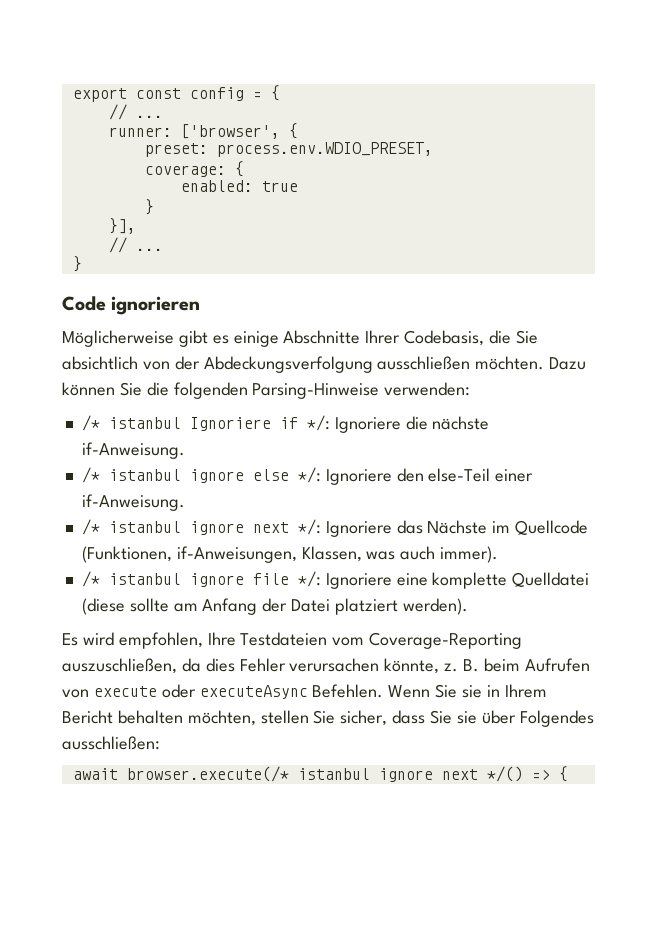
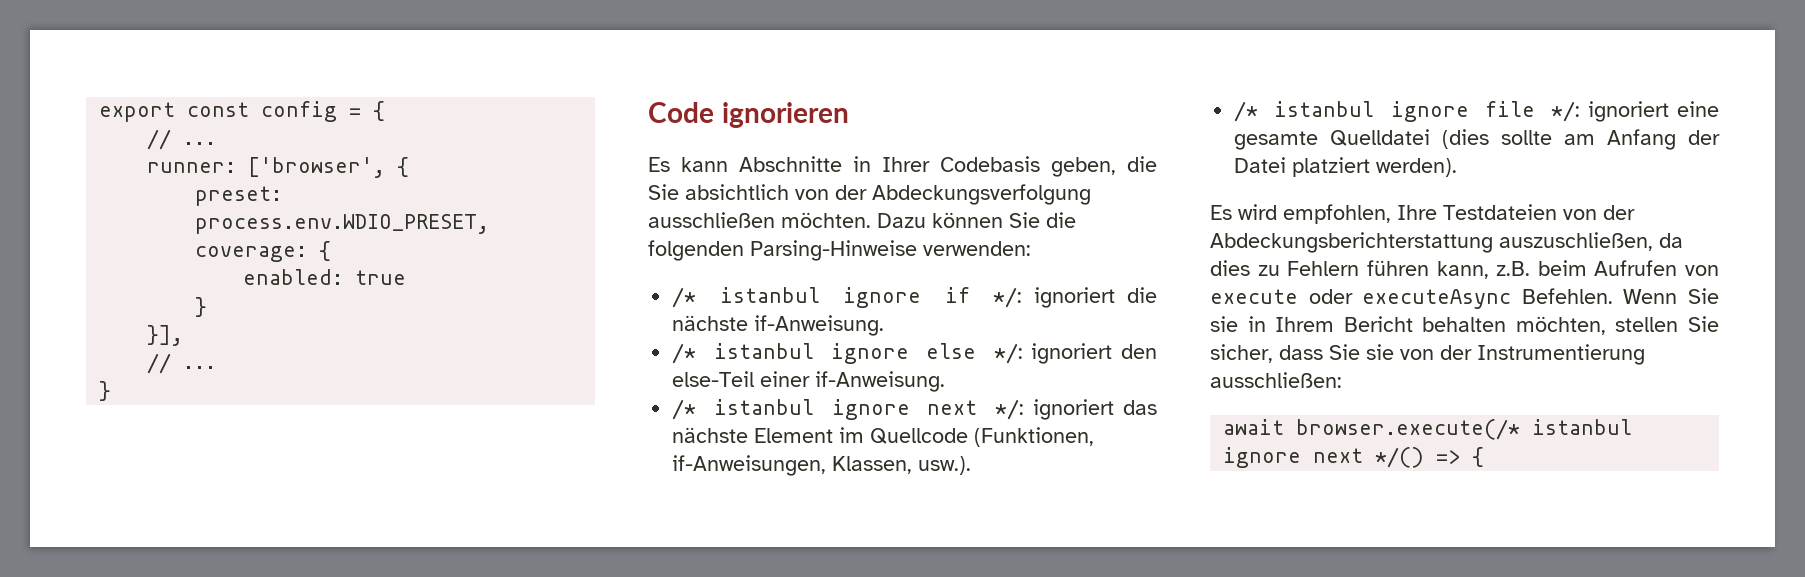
[62,330,485,347] Möglicherweise gibt es einige Abschnitte Ihrer Codebasis, -> [648,156,1116,177] Es kann Abschnitte in Ihrer Codebasis geben,
[189,417,271,431] Ignoriere -> [843,287,922,308] ignore
[334,417,401,433] Ignoriere -> [1034,287,1116,308] ignoriert
[325,469,392,485] Ignoriere -> [1031,343,1113,364] ignoriert
[325,520,488,537] Ignoriere das Nächste -> [1033,399,1157,420] [672,427,834,443] ignoriert das nächste Element
[366,546,499,563] was auch immer). -> [918,456,972,475] usw.).
[325,572,590,589] [81,598,125,615] Ignoriere eine komplette Quelldatei (diese -> [1587,101,1719,122] [1234,129,1490,150] ignoriert eine gesamte Quelldatei (dies
[332,632,523,649] [62,658,480,674] vom Coverage-Reporting auszuschließen, da dies Fehler verursachen könnte, z. B. -> [1563,205,1635,220] [1210,232,1683,253] [1210,260,1531,279] von der Abdeckungsberichterstattung auszuschließen, da dies zu Fehlern führen kann, z.B.
[481,710,594,727] über Folgendes -> [1400,344,1645,365] von der Instrumentierung

